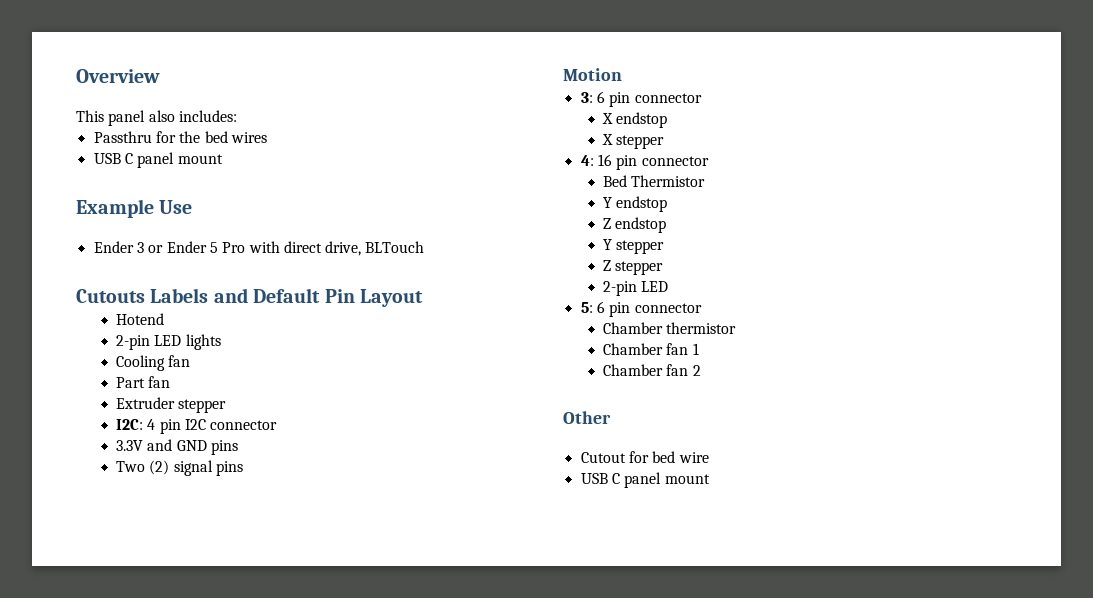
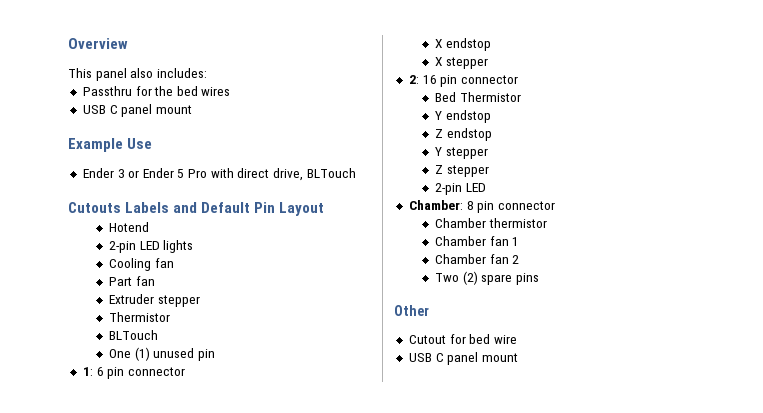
[116,419,278,434] [116,439,239,455] [116,460,244,476] [563,68,622,81] [580,92,593,103] I2C: 4 pin I2C connector // 3.3V and GND pins // Two (2) signal pins // Motion // 3: -> [108,312,170,322] [108,330,158,340] [108,347,215,361] [82,367,93,376] Thermistor // BLTouch // One (1) unused pin // 1:
[580,155,594,166] 4: -> [408,75,419,84] 2:
[580,301,605,313] 5: 6 -> [408,200,474,210] Chamber: 8
(701, 370) none -> [434,271,539,285] // Two (2) spare pins

